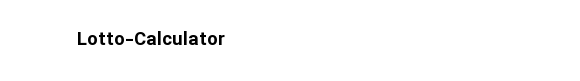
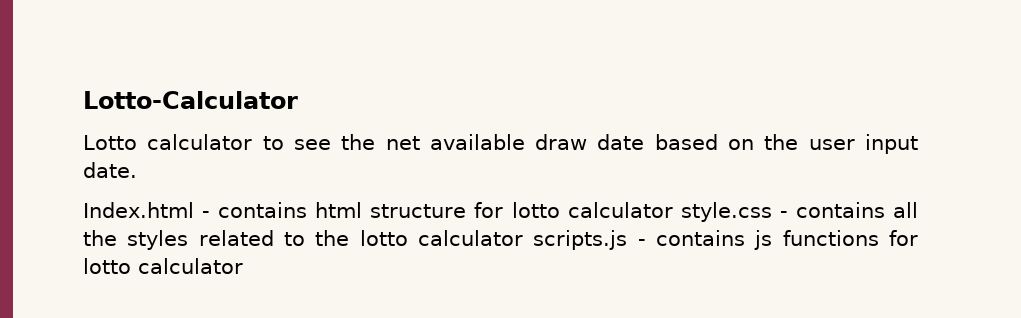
(225, 38) none -> [83,134,918,154] [83,162,137,178] [83,202,918,222] [83,230,919,250] [83,258,243,274] // Lotto calculator to see the net available draw date based on the user input date. // Index.html - contains html structure for lotto calculator style.css - contains all the styles related to the lotto calculator scripts.js - contains js functions for lotto calculator

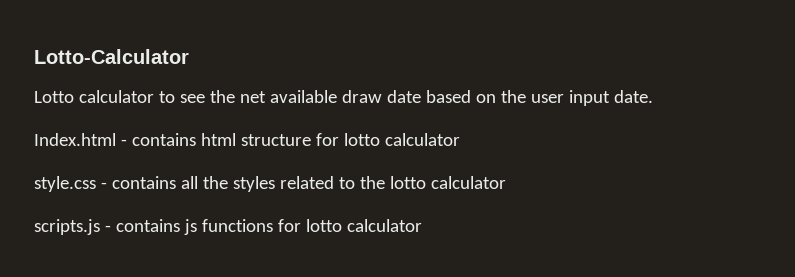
(673, 210) none -> (460, 139) //
(523, 238) none -> (506, 182) //

